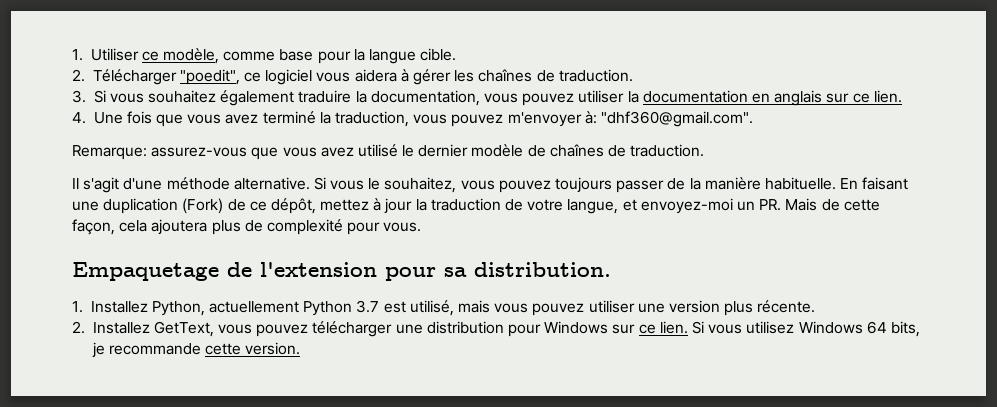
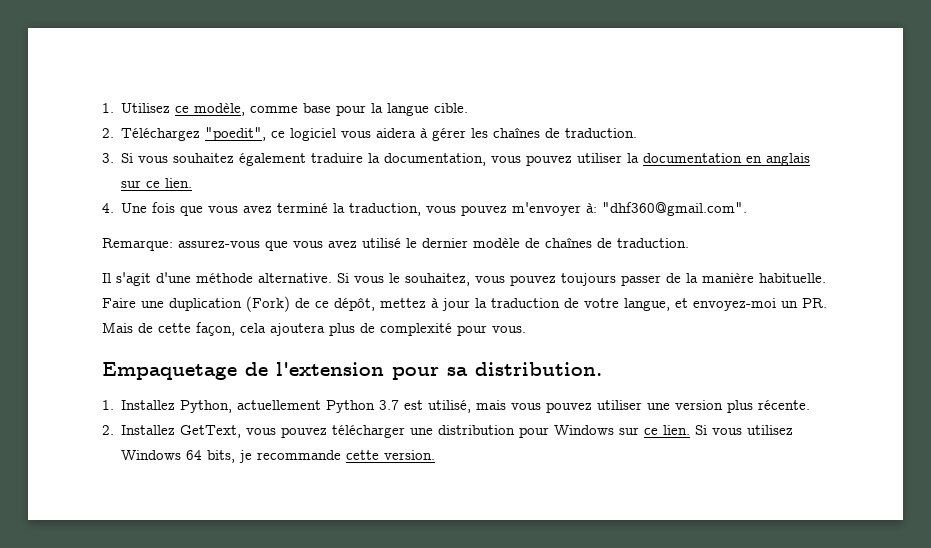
[72,48,139,61] 1. Utiliser -> [102,103,171,113] 1. Utilisez
[92,69,177,85] Télécharger -> [121,128,201,141] Téléchargez
[840,177,909,190] En faisant -> [102,298,136,308] Faire

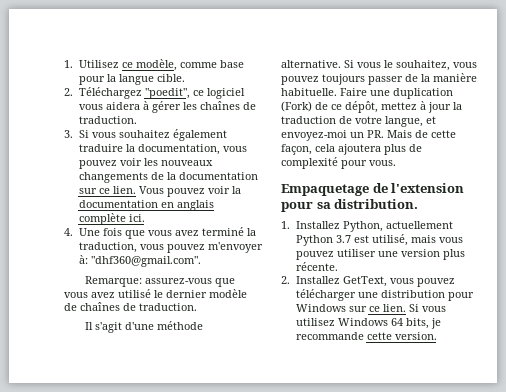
[577,153,623,163] utiliser -> [119,158,213,166] [78,172,258,183] [78,186,230,197] voir les nouveaux changements de la documentation sur ce lien. Vous pouvez voir
[121,178,193,188] sur ce lien. -> [78,213,145,225] complète ici.

